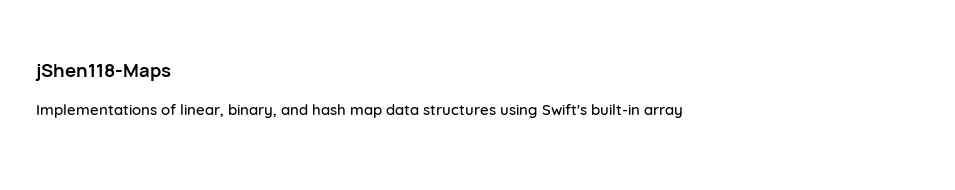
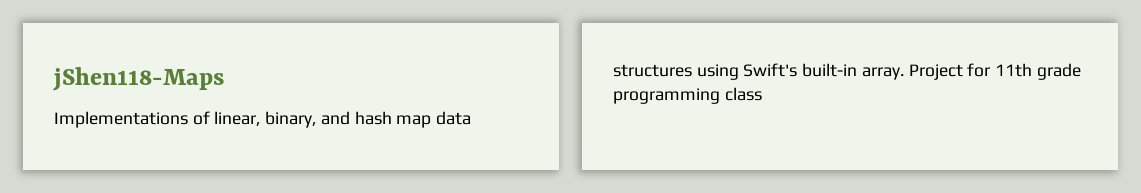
[643,107,683,118] array -> [861,63,1081,80] [613,87,762,104] array. Project for 11th grade programming class

